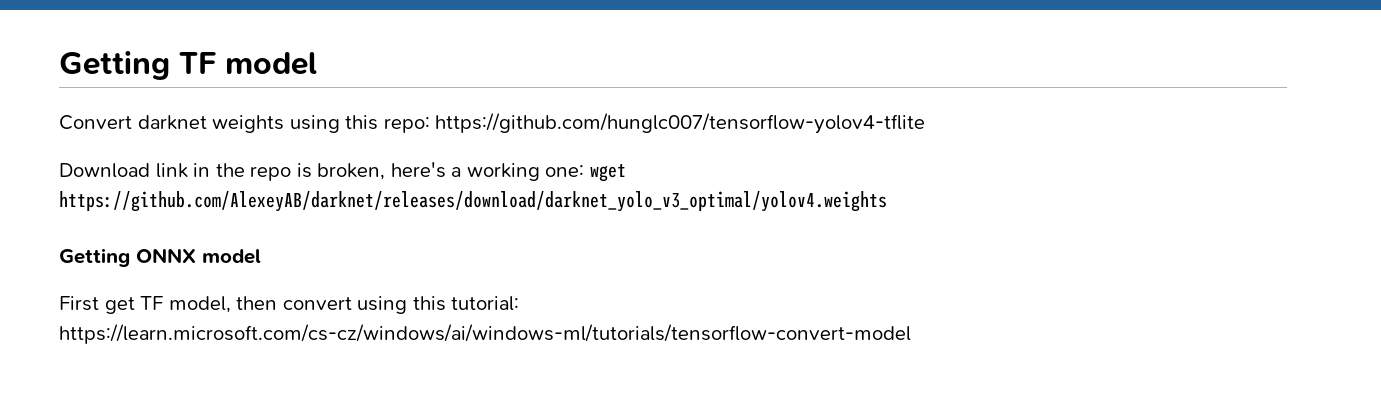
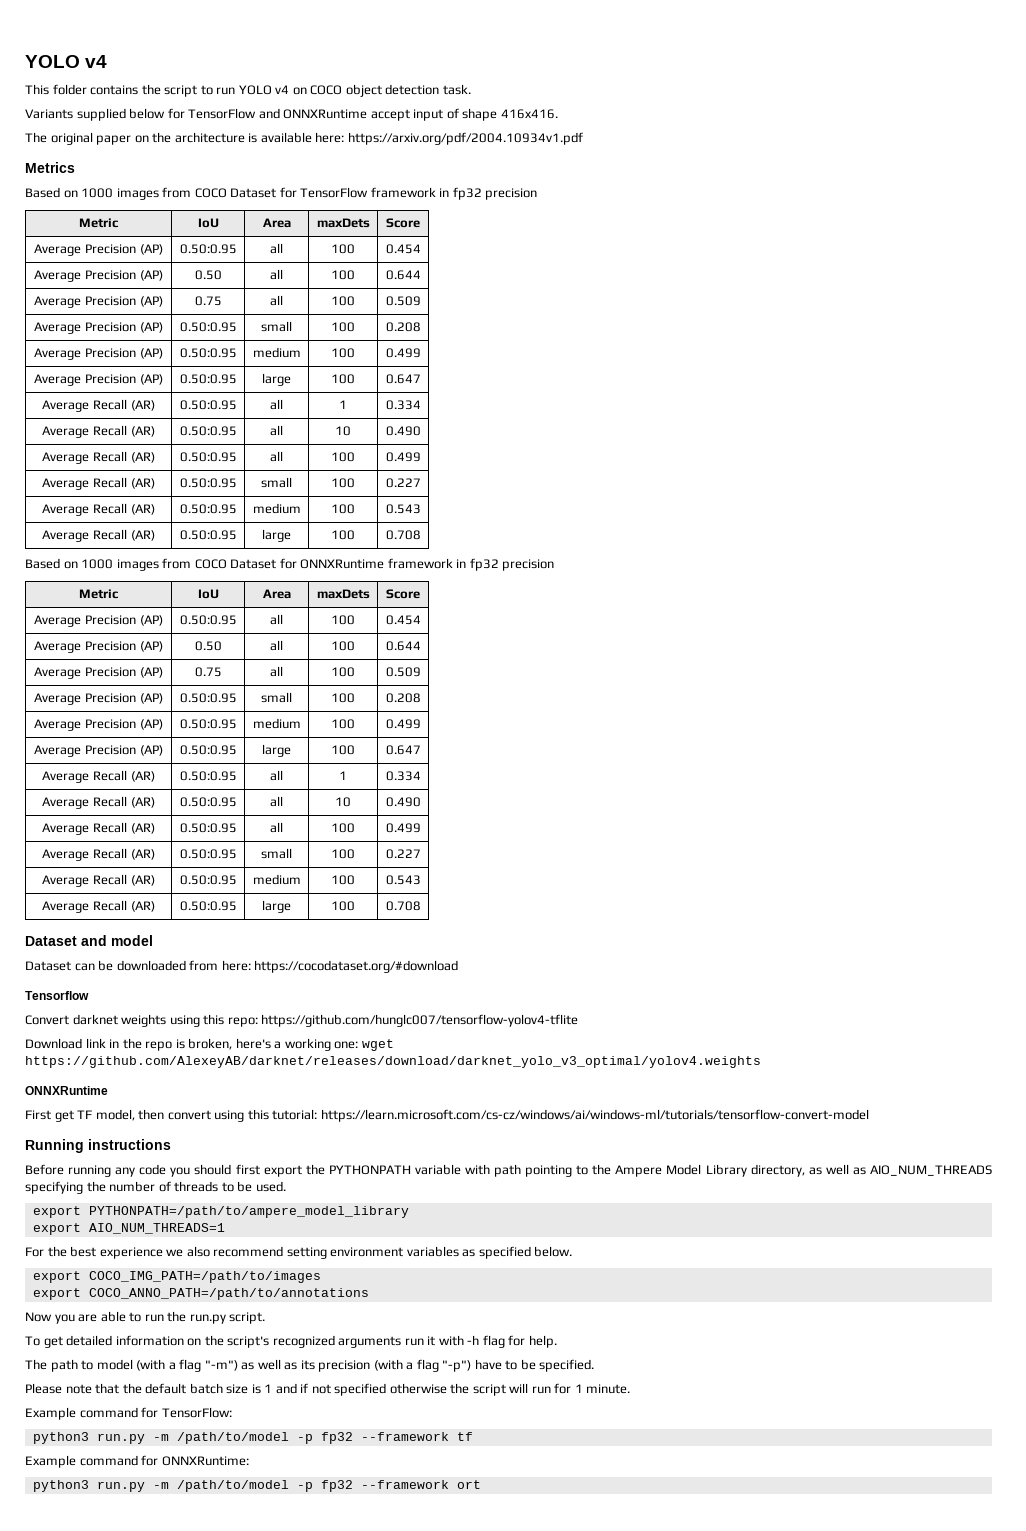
[59,51,317,80] Getting TF model -> [25,55,108,68] [25,84,471,97] [25,108,558,121] [25,132,583,145] [25,162,75,173] [25,187,538,200] [79,218,119,228] [197,218,219,228] [262,218,291,228] [316,218,370,228] [386,218,420,228] [34,244,163,256] [179,244,237,254] [270,243,283,254] [331,244,355,254] [385,244,421,254] [34,270,163,282] [194,270,222,280] [270,269,283,280] [331,270,355,280] [385,270,421,280] [34,296,163,308] [194,296,222,306] [270,295,283,306] [331,296,355,306] [385,296,421,306] [34,322,163,334] [179,322,237,332] [261,321,292,332] [331,322,355,332] [385,322,421,332] [34,348,163,360] [179,348,237,358] [252,347,301,358] [331,348,355,358] [385,348,421,358] [34,374,163,386] [179,374,237,384] [262,373,291,386] [331,374,355,384] [385,374,421,384] [42,399,155,412] [179,400,237,410] [270,399,283,410] [339,400,347,409] [385,400,421,410] [42,425,155,438] [179,426,237,436] [270,425,283,436] [335,426,351,436] [385,426,421,436] [42,451,155,464] [179,452,237,462] [270,451,283,462] [331,452,355,462] [385,452,421,462] [42,477,155,490] [179,478,237,488] [261,477,292,488] [331,478,355,488] [385,478,421,488] [42,503,155,516] [179,504,237,514] [252,503,301,514] [331,504,355,514] [385,504,421,514] [42,529,155,542] [179,530,237,540] [262,529,291,542] [331,530,355,540] [385,530,421,540] [25,558,555,571] [79,589,119,599] [197,589,219,599] [262,589,291,599] [316,589,370,599] [386,589,420,599] [34,615,163,627] [179,615,237,625] [270,614,283,625] [331,615,355,625] [385,615,421,625] [34,641,163,653] [194,641,222,651] [270,640,283,651] [331,641,355,651] [385,641,421,651] [34,667,163,679] [194,667,222,677] [270,666,283,677] [331,667,355,677] [385,667,421,677] [34,693,163,705] [179,693,237,703] [261,692,292,703] [331,693,355,703] [385,693,421,703] [34,719,163,731] [179,719,237,729] [252,718,301,729] [331,719,355,729] [385,719,421,729] [34,745,163,757] [179,745,237,755] [262,744,291,757] [331,745,355,755] [385,745,421,755] [42,770,155,783] [179,771,237,781] [270,770,283,781] [339,771,347,780] [385,771,421,781] [42,796,155,809] [179,797,237,807] [270,796,283,807] [335,797,351,807] [385,797,421,807] [42,822,155,835] [179,823,237,833] [270,822,283,833] [331,823,355,833] [385,823,421,833] [42,848,155,861] [179,849,237,859] [261,848,292,859] [331,849,355,859] [385,849,421,859] [42,874,155,887] [179,875,237,885] [252,874,301,885] [331,875,355,885] [385,875,421,885] [42,900,155,913] [179,901,237,911] [262,900,291,913] [331,901,355,911] [385,901,421,911] [25,935,153,946] [25,960,459,973] [25,991,89,1000] YOLO v4 // This folder contains the script to run YOLO v4 on COCO object detection task. // Variants supplied below for TensorFlow and ONNXRuntime accept input of shape 416x416. // The original paper on the architecture is available here: https://arxiv.org/pdf/2004.10934v1.pdf // Metrics // Based on 1000 images from COCO Dataset for TensorFlow framework in fp32 precision // Metric | IoU | Area | maxDets | Score // Average Precision (AP) | 0.50:0.95 | all | 100 | 0.454 // Average Precision (AP) | 0.50 | all | 100 | 0.644 // Average Precision (AP) | 0.75 | all | 100 | 0.509 // Average Precision (AP) | 0.50:0.95 | small | 100 | 0.208 // Average Precision (AP) | 0.50:0.95 | medium | 100 | 0.499 // Average Precision (AP) | 0.50:0.95 | large | 100 | 0.647 // Average Recall (AR) | 0.50:0.95 | all | 1 | 0.334 // Average Recall (AR) | 0.50:0.95 | all | 10 | 0.490 // Average Recall (AR) | 0.50:0.95 | all | 100 | 0.499 // Average Recall (AR) | 0.50:0.95 | small | 100 | 0.227 // Average Recall (AR) | 0.50:0.95 | medium | 100 | 0.543 // Average Recall (AR) | 0.50:0.95 | large | 100 | 0.708 // Based on 1000 images from COCO Dataset for ONNXRuntime framework in fp32 precision // Metric | IoU | Area | maxDets | Score // Average Precision (AP) | 0.50:0.95 | all | 100 | 0.454 // Average Precision (AP) | 0.50 | all | 100 | 0.644 // Average Precision (AP) | 0.75 | all | 100 | 0.509 // Average Precision (AP) | 0.50:0.95 | small | 100 | 0.208 // Average Precision (AP) | 0.50:0.95 | medium | 100 | 0.499 // Average Precision (AP) | 0.50:0.95 | large | 100 | 0.647 // Average Recall (AR) | 0.50:0.95 | all | 1 | 0.334 // Average Recall (AR) | 0.50:0.95 | all | 10 | 0.490 // Average Recall (AR) | 0.50:0.95 | all | 100 | 0.499 // Average Recall (AR) | 0.50:0.95 | small | 100 | 0.227 // Average Recall (AR) | 0.50:0.95 | medium | 100 | 0.543 // Average Recall (AR) | 0.50:0.95 | large | 100 | 0.708 // Dataset and model // Dataset can be downloaded from here: https://cocodataset.org/#download // Tensorflow
[59,248,261,267] Getting ONNX model -> [25,1086,108,1095] ONNXRuntime
(911, 334) none -> [25,1139,171,1153] [25,1164,992,1177] [25,1181,286,1194] [32,1206,409,1218] [32,1223,225,1235] [25,1246,573,1259] [32,1271,321,1283] [32,1288,369,1300] [25,1311,266,1324] [25,1335,557,1348] [25,1359,595,1372] [25,1383,631,1396] [25,1407,232,1420] [32,1432,473,1444] [25,1455,249,1468] [32,1480,481,1492] // Running instructions // Before running any code you should first export the PYTHONPATH variable with path pointing to the Ampere Model Library directory, as well as AIO_NUM_THREADS specifying the number of threads to be used. // export PYTHONPATH=/path/to/ampere_model_library // export AIO_NUM_THREADS=1 // For the best experience we also recommend setting environment variables as specified below. // export COCO_IMG_PATH=/path/to/images // export COCO_ANNO_PATH=/path/to/annotations // Now you are able to run the run.py script. // To get detailed information on the script's recognized arguments run it with -h flag for help. // The path to model (with a flag "-m") as well as its precision (with a flag "-p") have to be specified. // Please note that the default batch size is 1 and if not specified otherwise the script will run for 1 minute. // Example command for TensorFlow: // python3 run.py -m /path/to/model -p fp32 --framework tf // Example command for ONNXRuntime: // python3 run.py -m /path/to/model -p fp32 --framework ort

